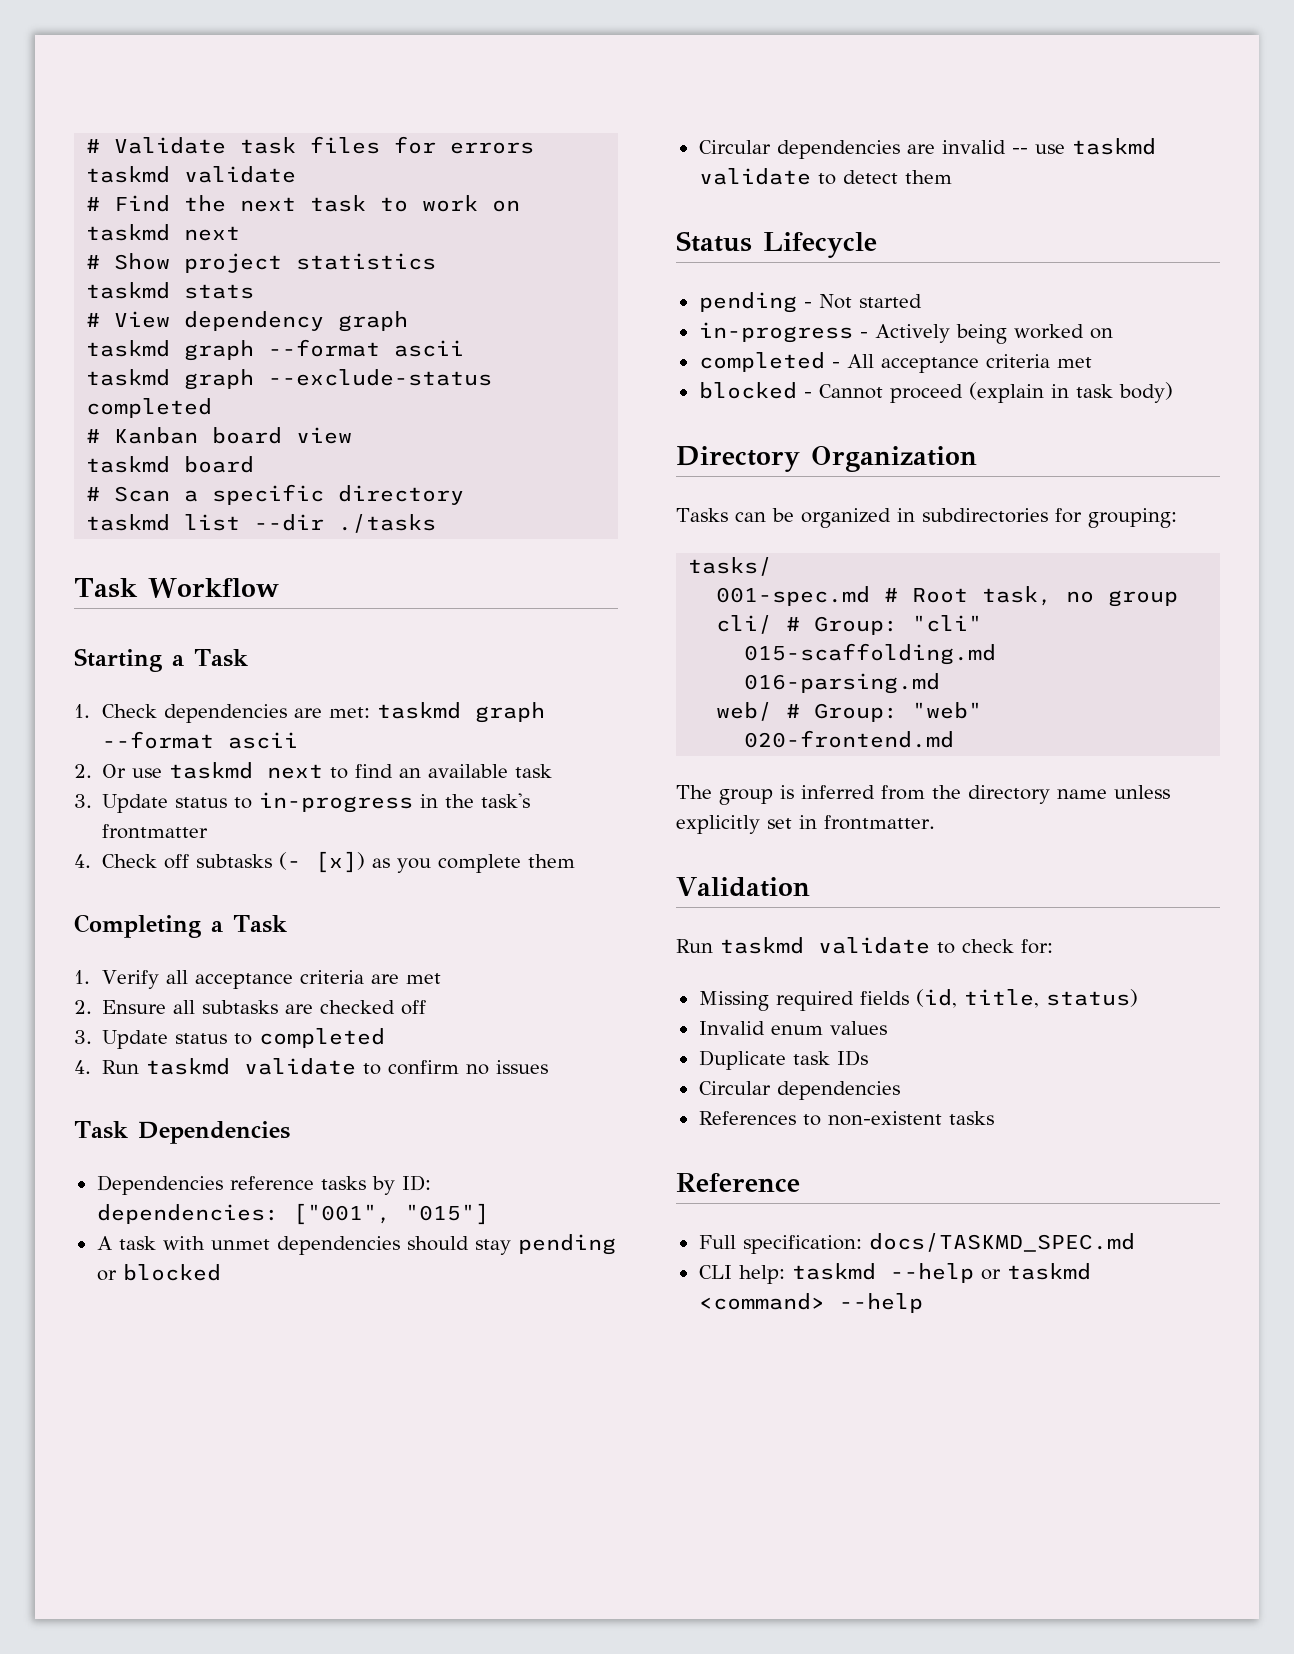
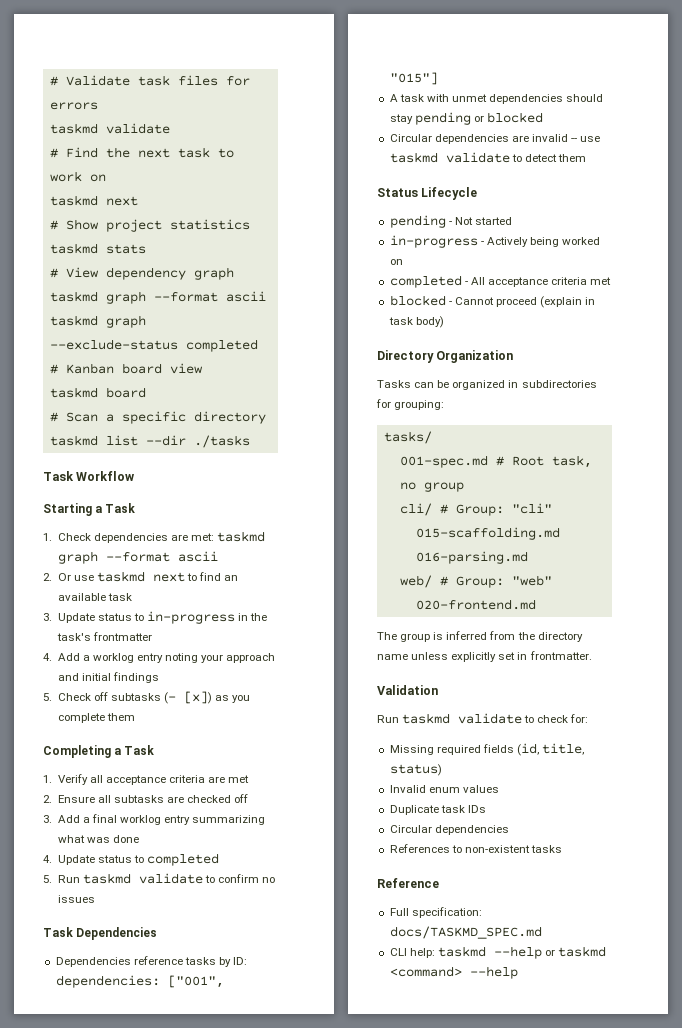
(91, 861) none -> [57,653,276,663] [57,672,160,683] [43,693,52,701] Add a worklog entry noting your approach and initial findings // 5.
(92, 1037) none -> [57,814,266,825] [57,835,140,843] [43,855,52,863] Add a final worklog entry summarizing what was done // 4.
[74,1060,91,1074] 4. -> [43,875,52,883] 5.

